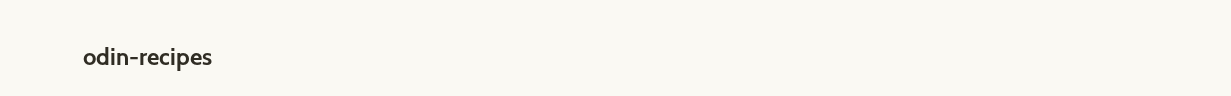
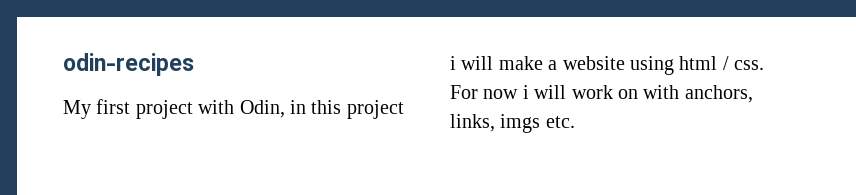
(212, 59) none -> [63,99,404,119] [450,56,765,75] [450,85,753,103] [450,114,575,133] // My first project with Odin, in this project i will make a website using html / css. For now i will work on with anchors, links, imgs etc.

